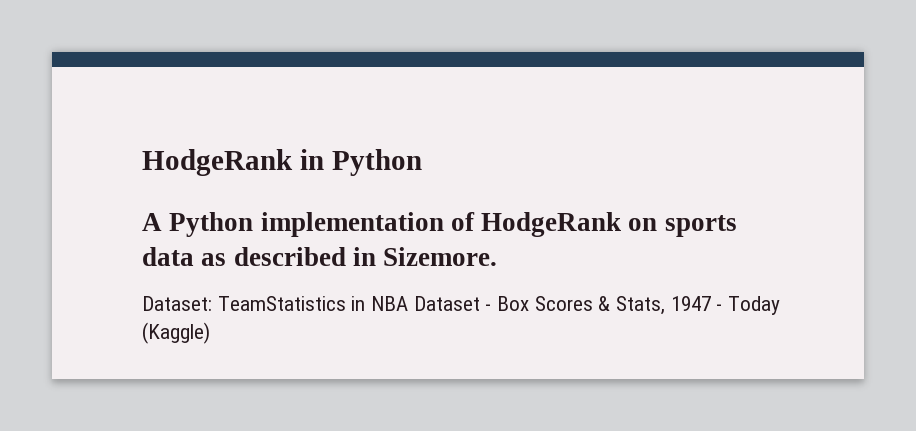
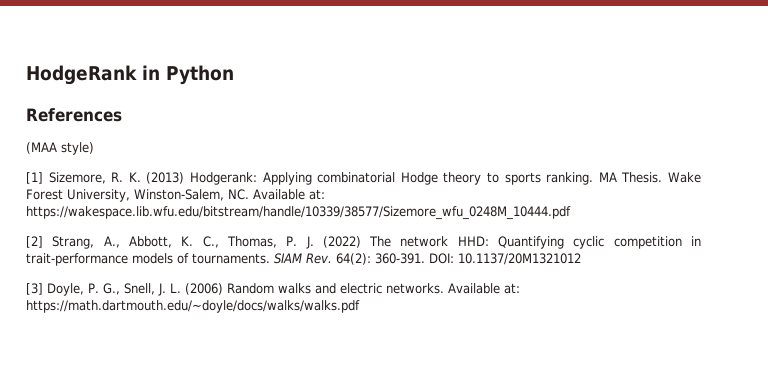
[142,212,737,237] [142,247,498,266] [142,296,781,315] [142,322,210,344] A Python implementation of HodgeRank on sports data as described in Sizemore. // Dataset: TeamStatistics in NBA Dataset - Box Scores & Stats, 1947 - Today (Kaggle) -> [26,108,122,122] [26,142,94,155] [26,172,702,185] [26,189,325,202] [26,206,571,220] [26,236,701,249] [26,253,581,266] [26,283,520,296] [26,300,360,313] References // (MAA style) // [1] Sizemore, R. K. (2013) Hodgerank: Applying combinatorial Hodge theory to sports ranking. MA Thesis. Wake Forest University, Winston-Salem, NC. Available at: https://wakespace.lib.wfu.edu/bitstream/handle/10339/38577/Sizemore_wfu_0248M_10444.pdf // [2] Strang, A., Abbott, K. C., Thomas, P. J. (2022) The network HHD: Quantifying cyclic competition in trait-performance models of tournaments. SIAM Rev. 64(2): 360-391. DOI: 10.1137/20M1321012 // [3] Doyle, P. G., Snell, J. L. (2006) Random walks and electric networks. Available at: https://math.dartmouth.edu/~doyle/docs/walks/walks.pdf

